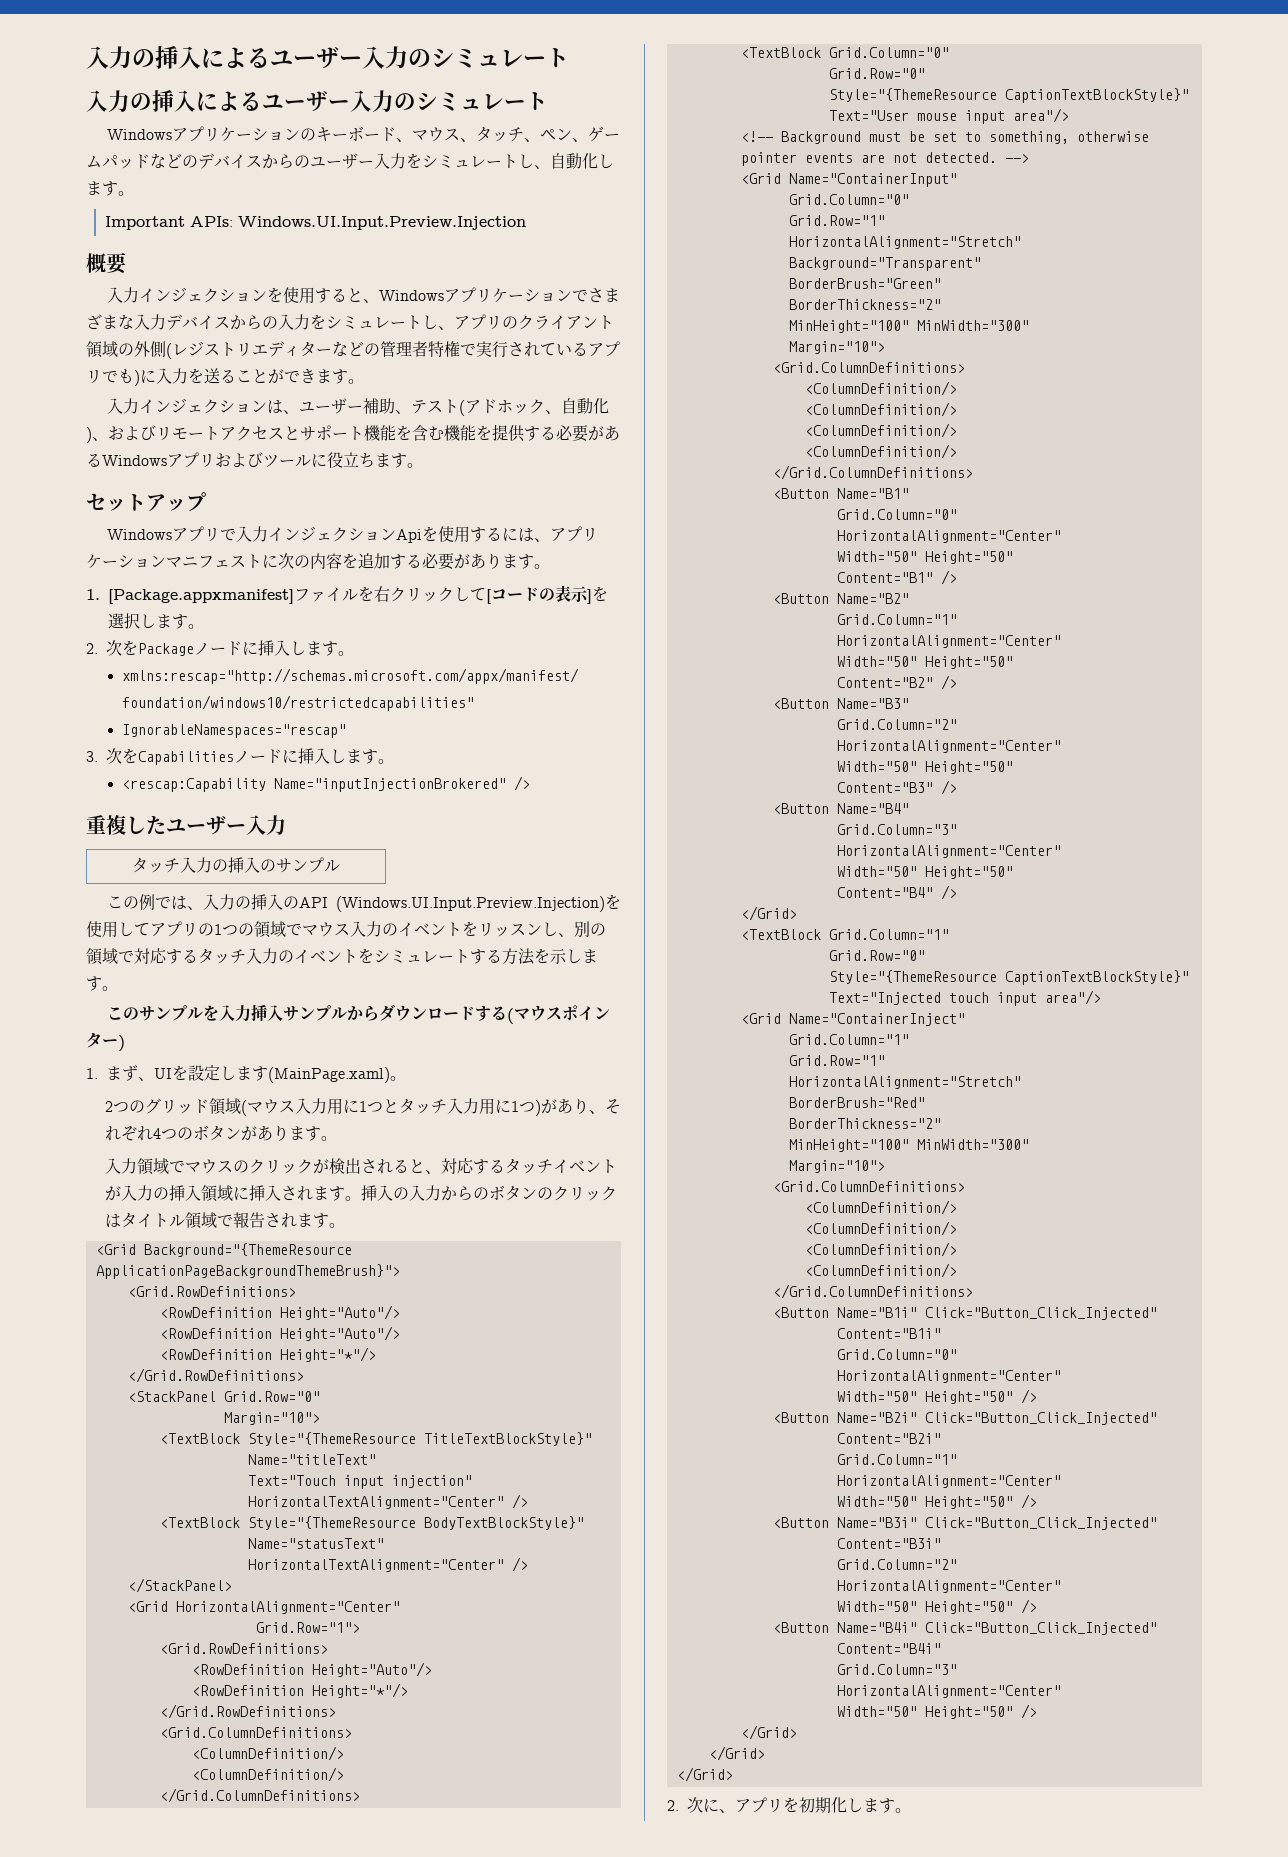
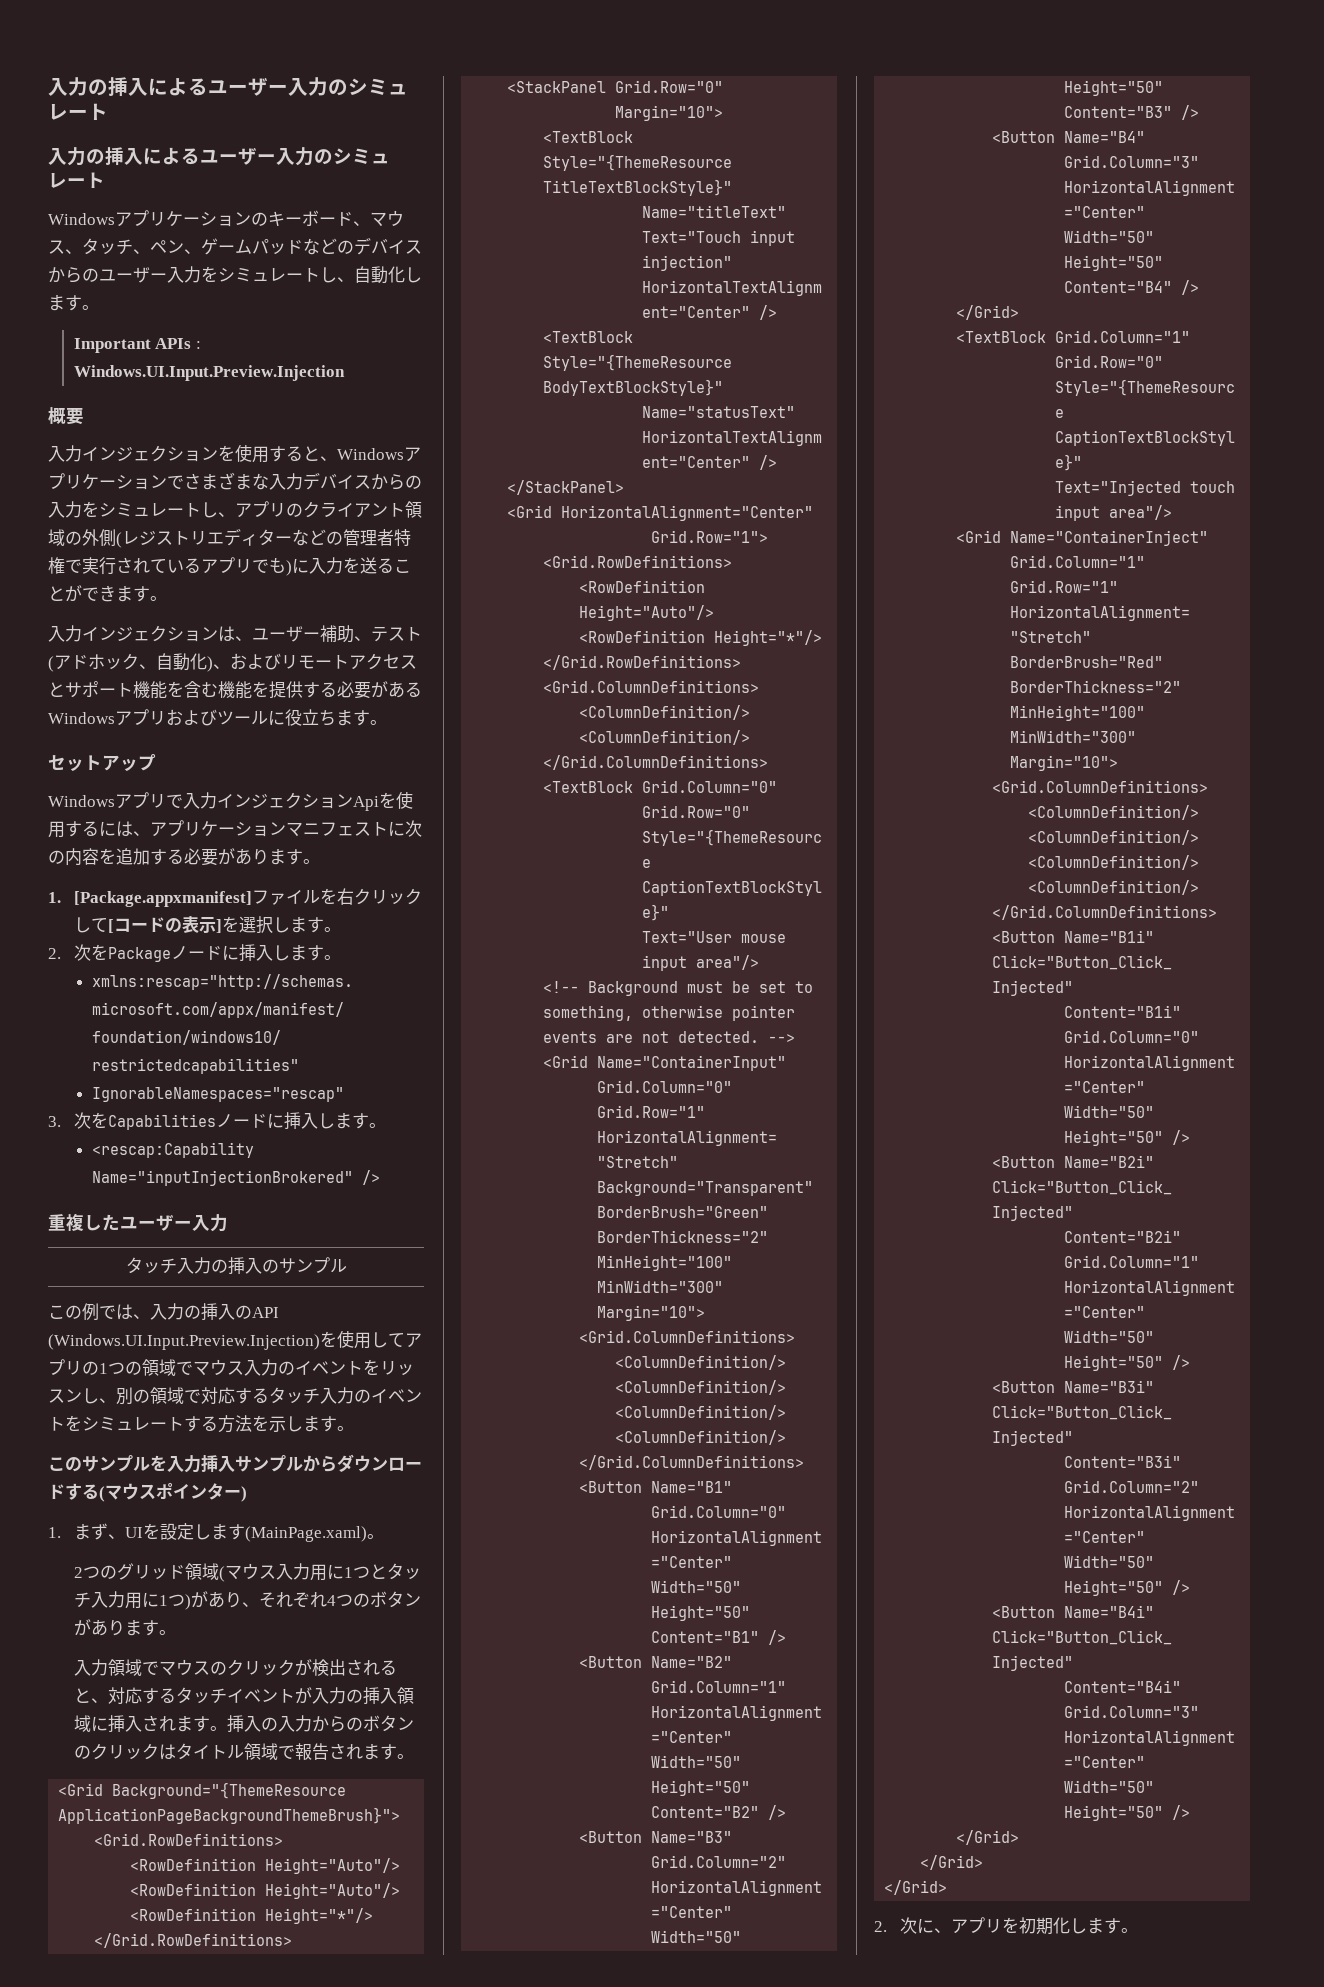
[189,216,233,227] APIs: -> [155,338,201,349] APIs :

